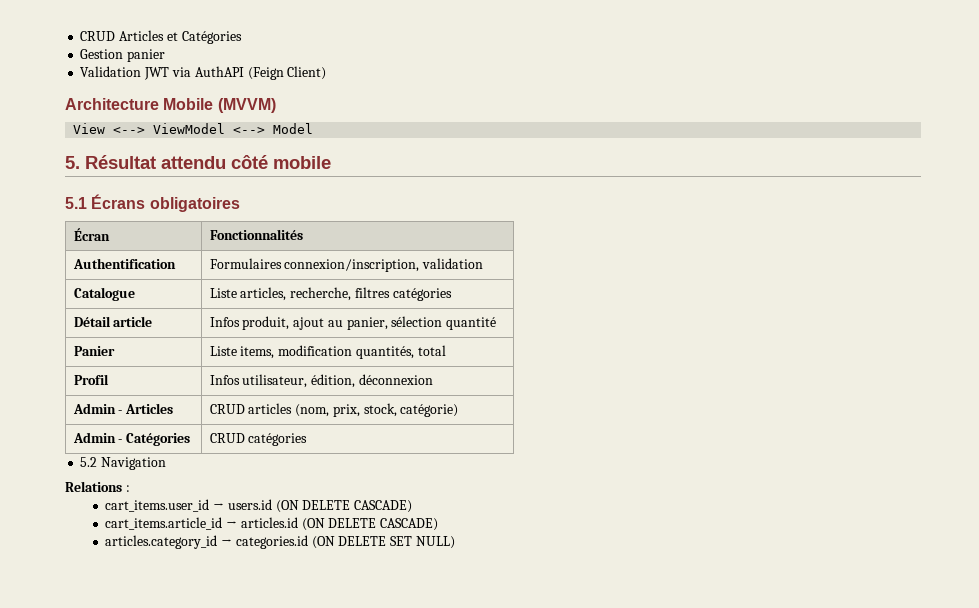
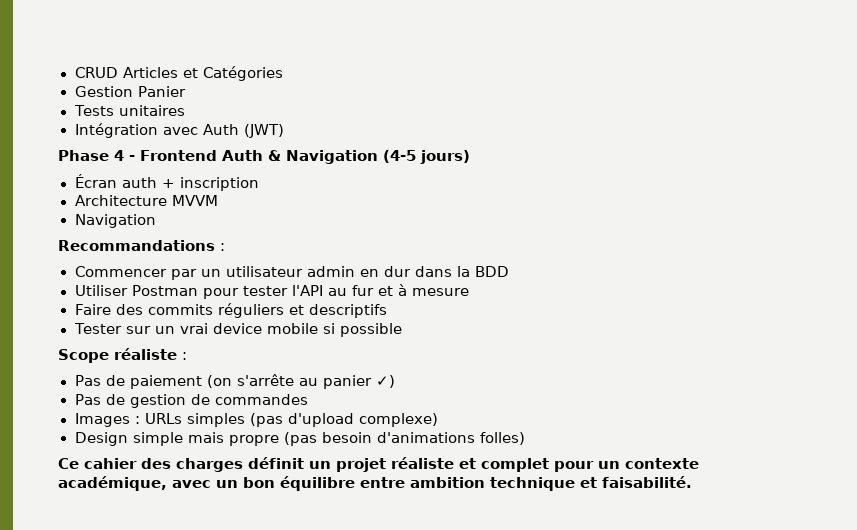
[127,49,166,62] [80,66,327,80] [65,98,276,113] [73,123,314,134] [65,155,331,169] [65,194,240,212] [73,228,110,241] [209,229,303,240] [72,258,176,269] [209,258,484,272] [73,287,135,301] [209,287,452,301] [73,316,153,327] [209,316,497,330] [73,346,115,356] [209,345,446,359] [73,374,109,385] [209,374,433,388] [72,403,174,414] [209,403,459,417] [72,432,191,446] [209,433,308,446] [80,457,98,467] panier // Validation JWT via AuthAPI (Feign Client) // Architecture Mobile (MVVM) // View <--> ViewModel <--> Model // 5. Résultat attendu côté mobile // 5.1 Écrans obligatoires // Écran | Fonctionnalités // Authentification | Formulaires connexion/inscription, validation // Catalogue | Liste articles, recherche, filtres catégories // Détail article | Infos produit, ajout au panier, sélection quantité // Panier | Liste items, modification quantités, total // Profil | Infos utilisateur, édition, déconnexion // Admin - Articles | CRUD articles (nom, prix, stock, catégorie) // Admin - Catégories | CRUD catégories // 5.2 -> [137,86,186,97] [73,105,186,116] [74,123,284,138] [58,150,470,164] [74,174,259,191] [74,195,218,206] Panier // Tests unitaires // Intégration avec Auth (JWT) // Phase 4 - Frontend Auth & Navigation (4-5 jours) // Écran auth + inscription // Architecture MVVM //
[65,481,130,492] [105,499,413,513] [105,517,439,531] [105,535,455,549] Relations : // cart_items.user_id → users.id (ON DELETE CASCADE) // cart_items.article_id → articles.id (ON DELETE CASCADE) // articles.category_id → categories.id (ON DELETE SET NULL) -> [58,240,225,251] [74,266,509,280] [74,284,469,299] [74,303,388,318] [73,323,403,337] [58,348,187,363] [74,374,395,389] [74,394,308,408] [74,413,438,427] [74,432,525,446] [58,457,699,472] [58,476,692,491] Recommandations : // Commencer par un utilisateur admin en dur dans la BDD // Utiliser Postman pour tester l'API au fur et à mesure // Faire des commits réguliers et descriptifs // Tester sur un vrai device mobile si possible // Scope réaliste : // Pas de paiement (on s'arrête au panier ✓) // Pas de gestion de commandes // Images : URLs simples (pas d'upload complexe) // Design simple mais propre (pas besoin d'animations folles) // Ce cahier des charges définit un projet réaliste et complet pour un contexte académique, avec un bon équilibre entre ambition technique et faisabilité.

